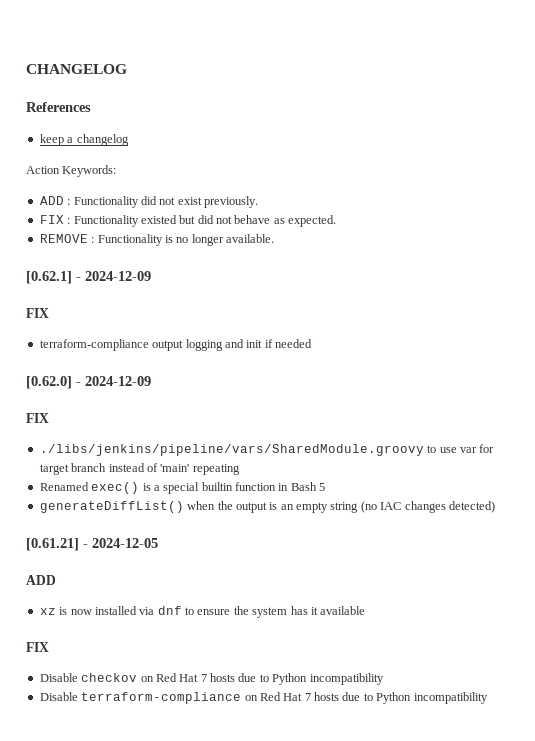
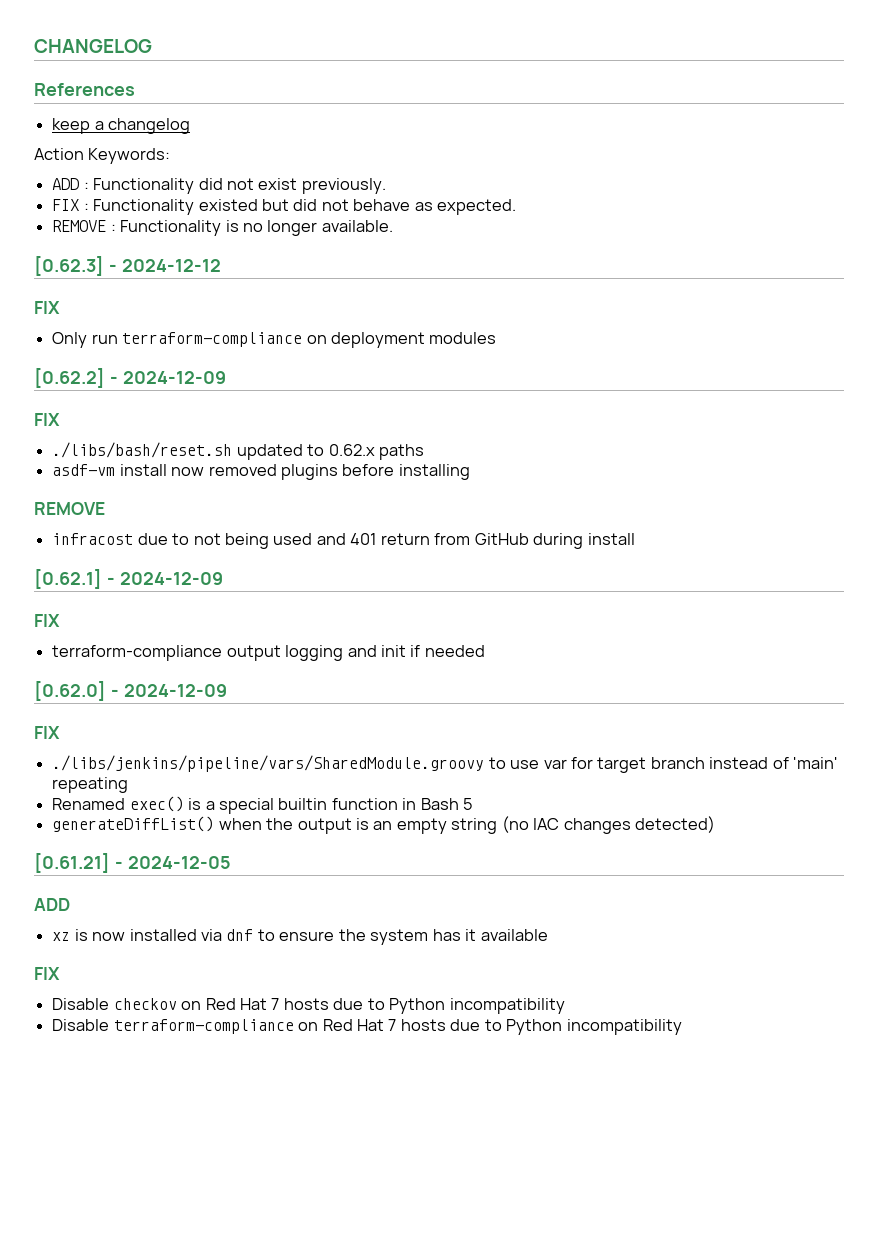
(274, 238) none -> [34,256,221,276] [34,301,60,314] [52,332,497,348] [34,368,226,388] [34,413,60,426] [52,442,424,460] [52,464,470,480] [34,502,105,515] [52,533,635,549] // [0.62.3] - 2024-12-12 // FIX // Only run terraform-compliance on deployment modules // [0.62.2] - 2024-12-09 // FIX // ./libs/bash/reset.sh updated to 0.62.x paths // asdf-vm install now removed plugins before installing // REMOVE // infracost due to not being used and 401 return from GitHub during install

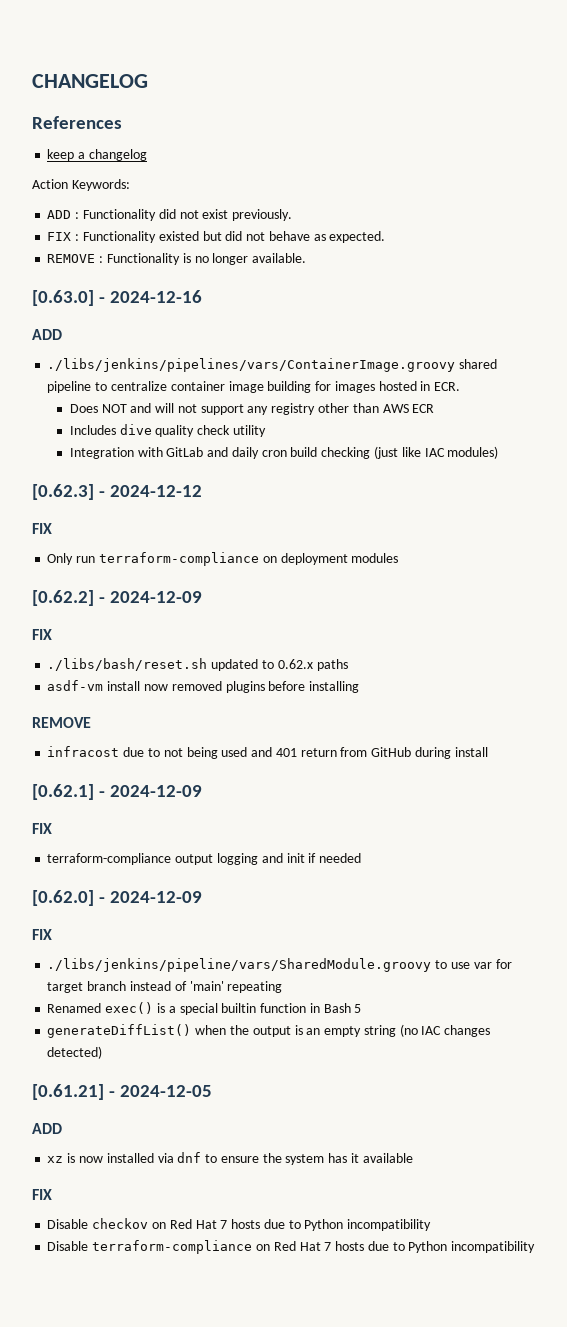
(393, 226) none -> [32,290,203,306] [32,329,62,340] [47,358,498,372] [47,381,461,393] [69,403,435,415] [69,424,266,437] [69,446,499,459] // [0.63.0] - 2024-12-16 // ADD // ./libs/jenkins/pipelines/vars/ContainerImage.groovy shared pipeline to centralize container image building for images hosted in ECR. // Does NOT and will not support any registry other than AWS ECR // Includes dive quality check utility // Integration with GitLab and daily cron build checking (just like IAC modules)

